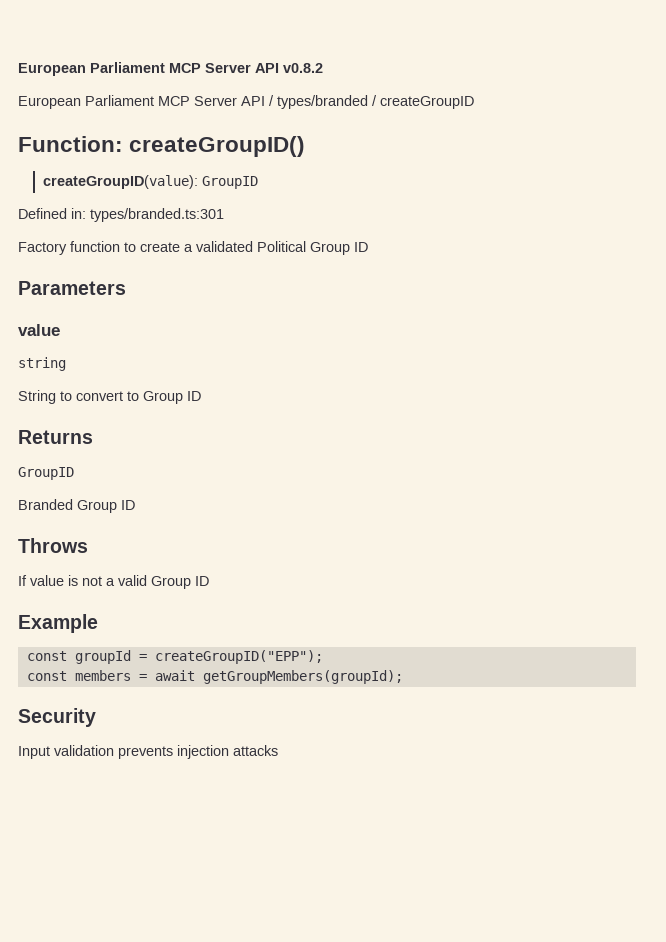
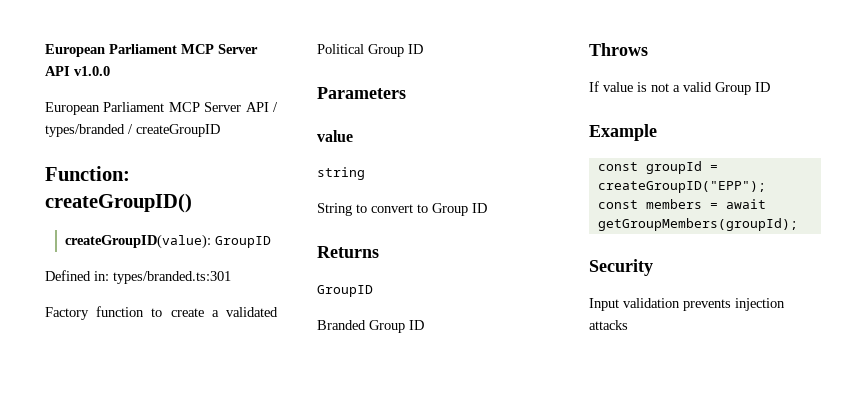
[18,62,323,76] European Parliament MCP Server API v0.8.2 -> [45,44,258,57] [45,66,110,76] European Parliament MCP Server API v1.0.0

